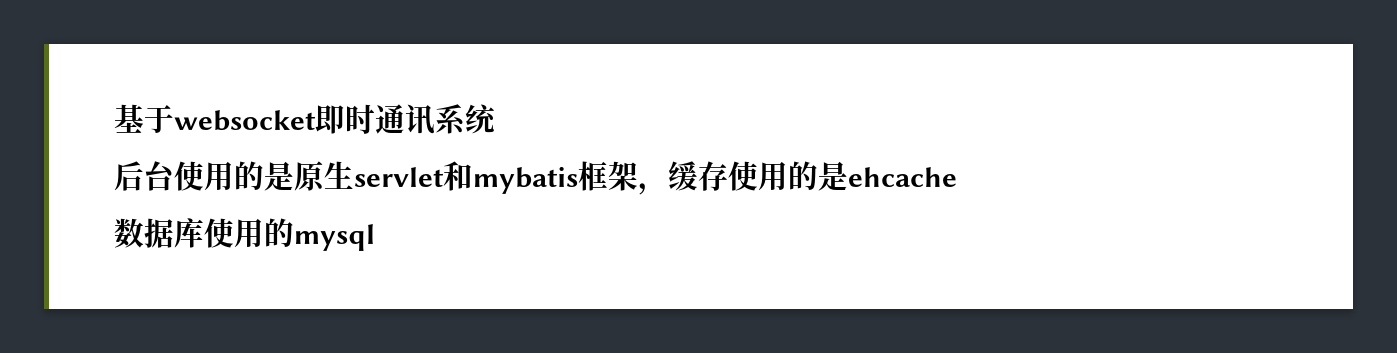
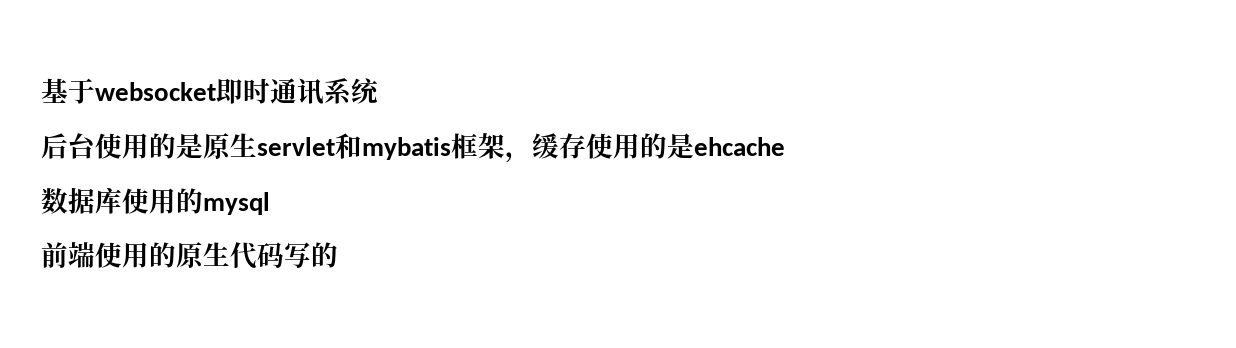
(375, 237) none -> [41,242,338,269] // 前端使用的原生代码写的

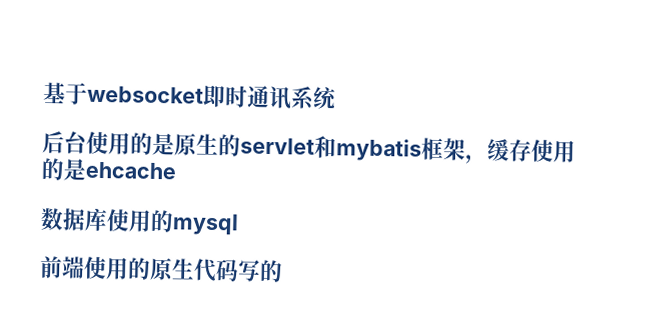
(257, 145) none -> [218,134,241,157] 的

